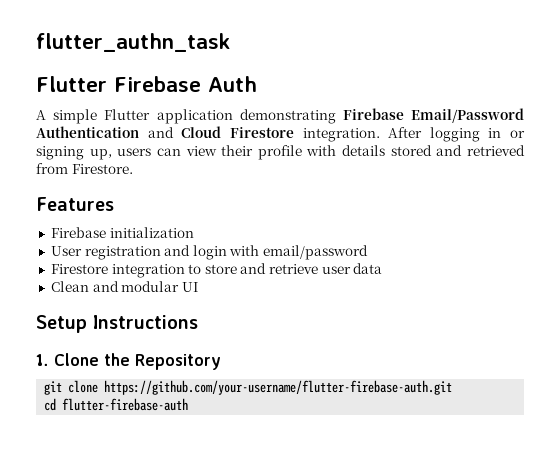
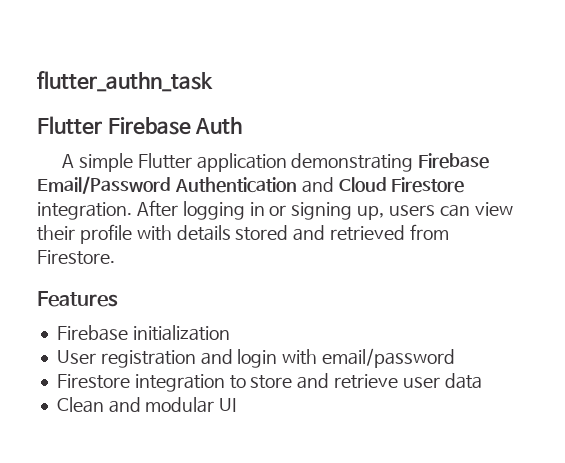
[36,315,198,333] [36,353,221,370] [44,380,453,395] [44,398,189,411] // Setup Instructions // 1. Clone the Repository // git clone https://github.com/your-username/flutter-firebase-auth.git // cd flutter-firebase-auth -> (237, 405) none

